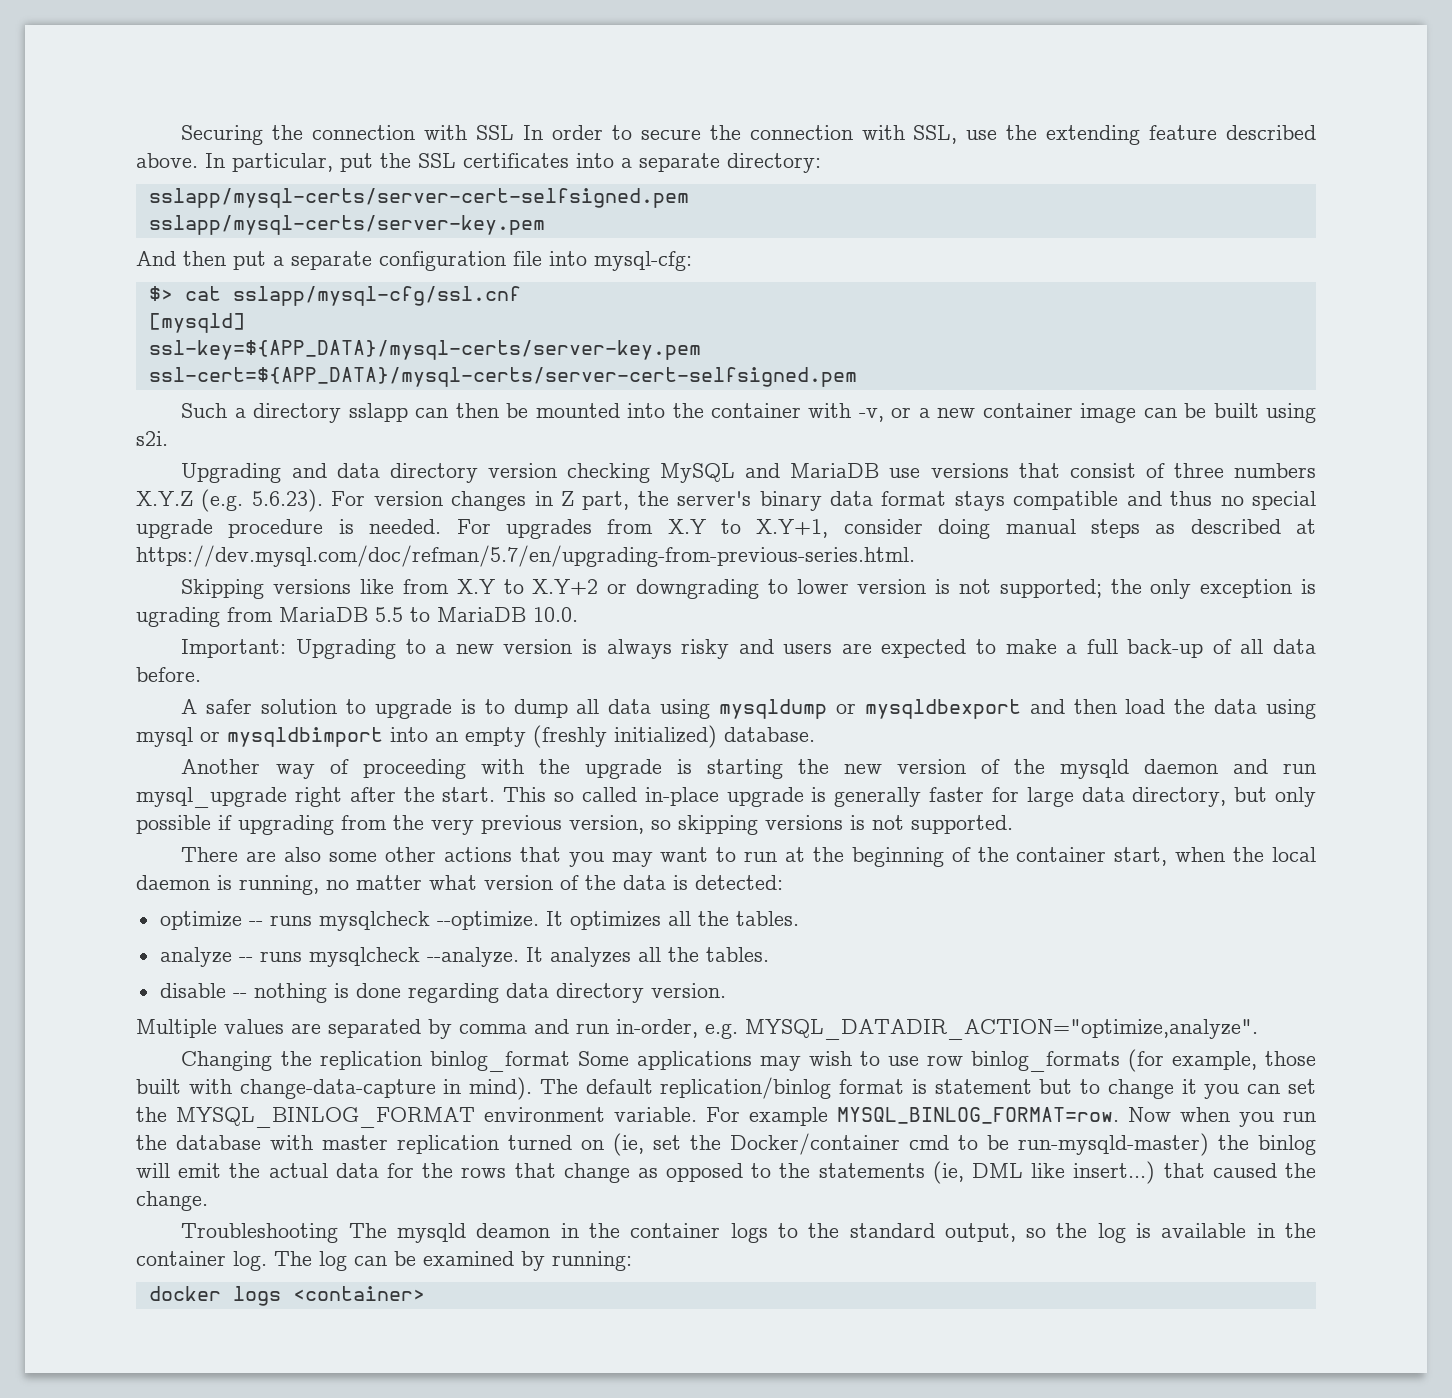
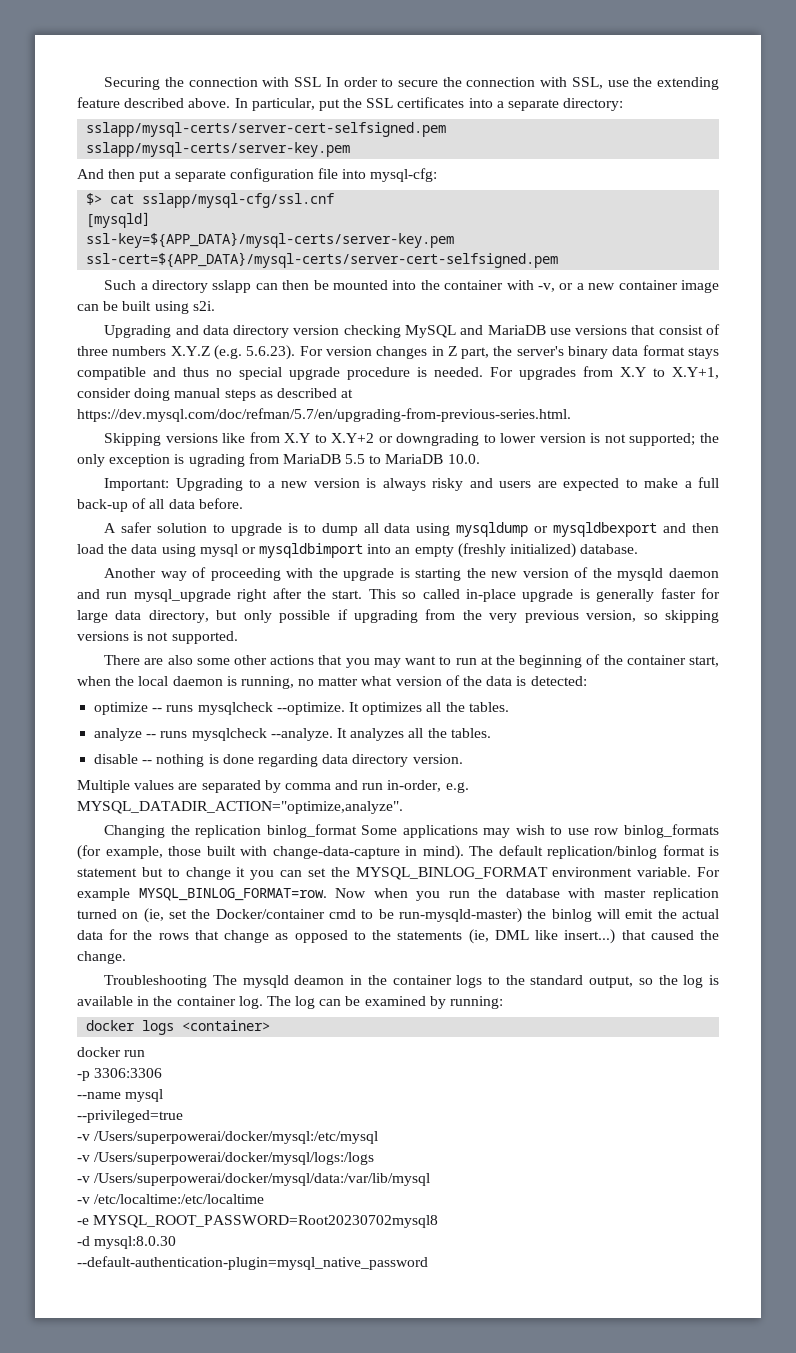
(425, 1293) none -> [77,1047,146,1057] [77,1068,163,1081] [77,1089,164,1102] [77,1110,183,1123] [77,1131,379,1144] [77,1152,375,1165] [77,1173,431,1186] [77,1194,265,1204] [77,1215,439,1228] [77,1236,177,1249] [77,1256,428,1270] // docker run // -p 3306:3306 // --name mysql // --privileged=true // -v /Users/superpowerai/docker/mysql:/etc/mysql // -v /Users/superpowerai/docker/mysql/logs:/logs // -v /Users/superpowerai/docker/mysql/data:/var/lib/mysql // -v /etc/localtime:/etc/localtime // -e MYSQL_ROOT_PASSWORD=Root20230702mysql8 // -d mysql:8.0.30 // --default-authentication-plugin=mysql_native_password

